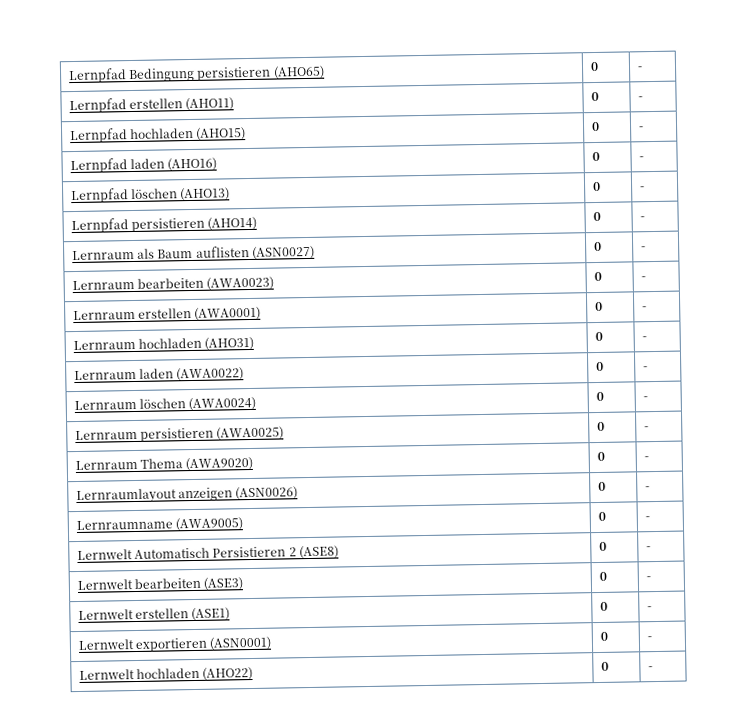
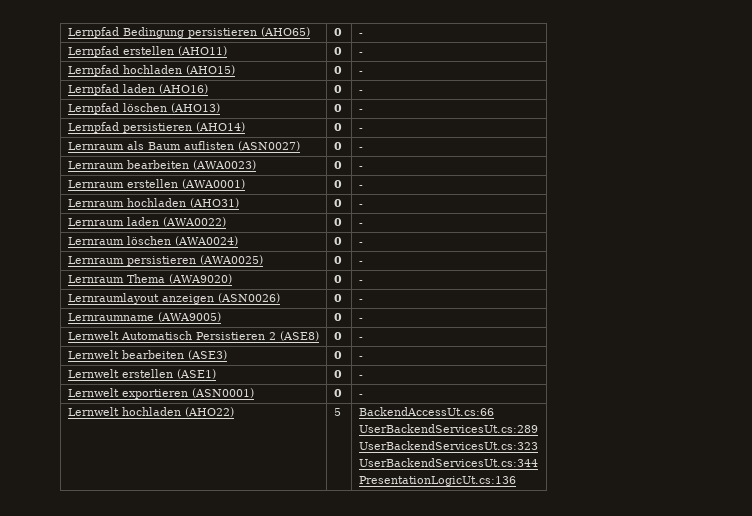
[600,661,609,671] [647,666,653,671] 0 | - -> [333,408,341,416] [358,407,494,416] [358,424,538,433] [358,441,538,450] [358,458,538,467] [358,476,516,486] 5 | BackendAccessUt.cs:66 // UserBackendServicesUt.cs:289 // UserBackendServicesUt.cs:323 // UserBackendServicesUt.cs:344 // PresentationLogicUt.cs:136

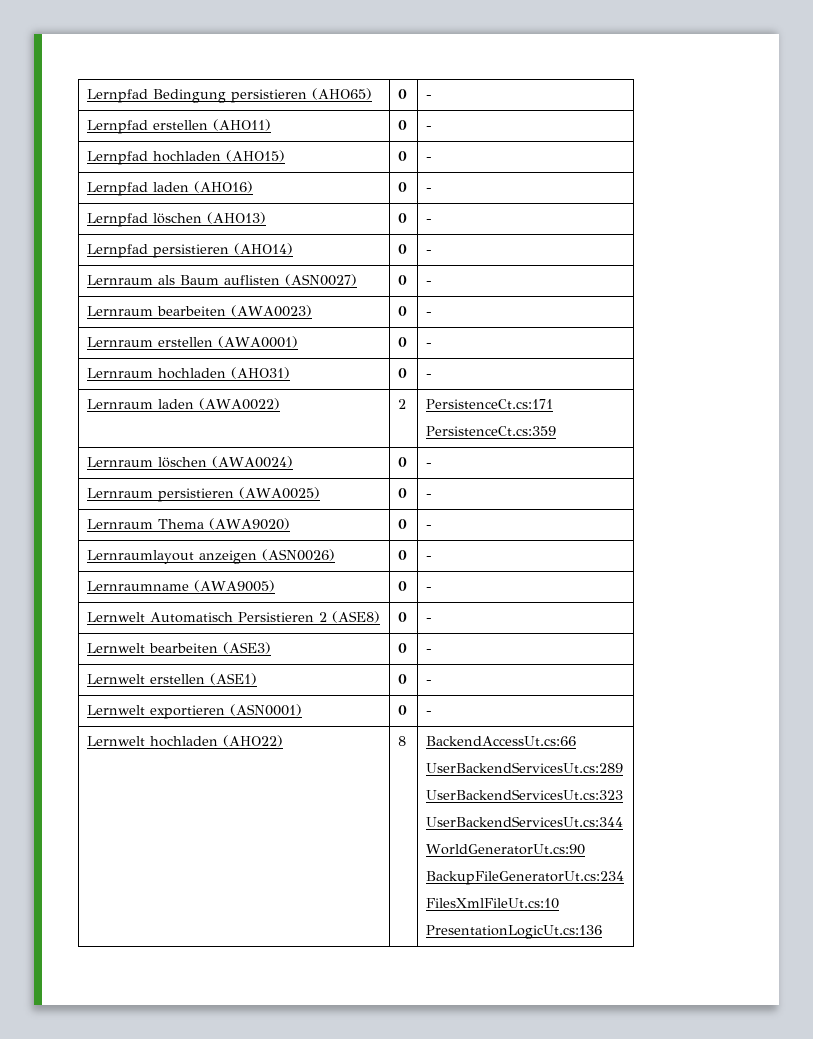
[333,218,342,226] [358,223,363,226] 0 | - -> [397,399,406,409] [425,399,553,409] [425,426,556,436] 2 | PersistenceCt.cs:171 // PersistenceCt.cs:359
[333,408,341,416] 5 -> [397,736,406,746] 8
(538, 462) none -> [425,844,585,855] [425,871,624,885] [425,898,559,909] // WorldGeneratorUt.cs:90 // BackupFileGeneratorUt.cs:234 // FilesXmlFileUt.cs:10

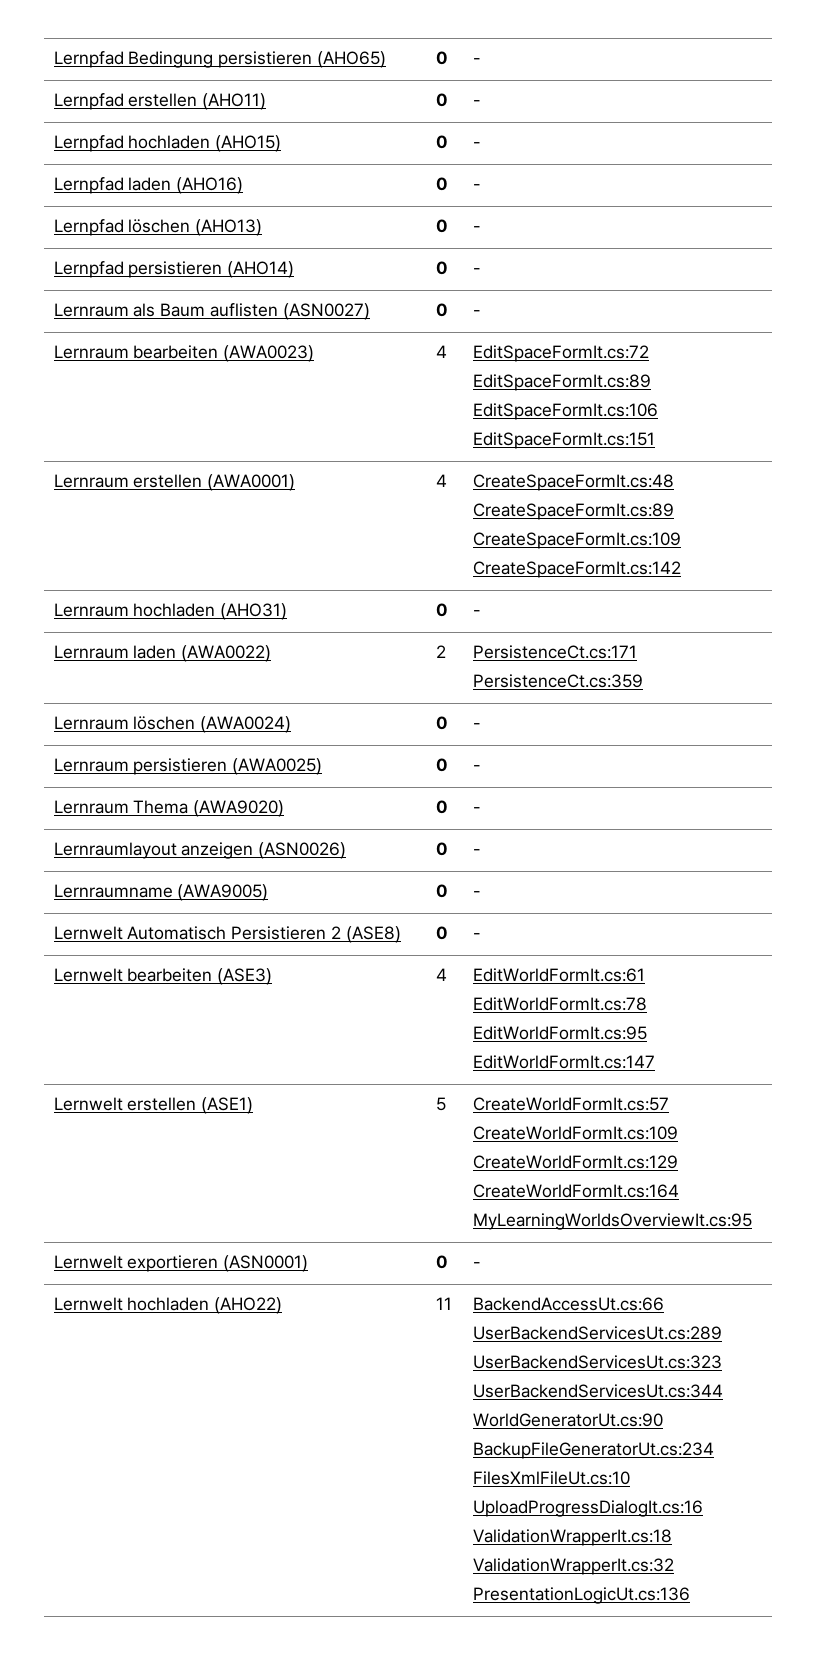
[397,306,407,316] [425,312,432,316] [86,336,298,348] [397,337,407,347] [425,343,432,347] 0 | - // Lernraum erstellen (AWA0001) | 0 | - -> [435,345,447,358] [472,345,649,362] [472,374,651,391] [472,403,658,420] [472,432,655,449] [53,474,296,491] [435,474,447,487] [472,474,674,491] [472,503,674,520] [472,532,681,549] [472,561,681,578] 4 | EditSpaceFormIt.cs:72 // EditSpaceFormIt.cs:89 // EditSpaceFormIt.cs:106 // EditSpaceFormIt.cs:151 // Lernraum erstellen (AWA0001) | 4 | CreateSpaceFormIt.cs:48 // CreateSpaceFormIt.cs:89 // CreateSpaceFormIt.cs:109 // CreateSpaceFormIt.cs:142
[397,643,407,653] [425,649,432,653] [86,673,257,685] [397,674,407,684] [425,680,432,684] 0 | - // Lernwelt erstellen (ASE1) | 0 | - -> [435,968,447,981] [472,968,645,982] [472,997,647,1011] [472,1026,647,1040] [472,1055,655,1069] [53,1097,254,1114] [435,1097,446,1111] [472,1097,669,1111] [472,1126,678,1140] [472,1155,678,1169] [472,1184,679,1198] [472,1213,752,1230] 4 | EditWorldFormIt.cs:61 // EditWorldFormIt.cs:78 // EditWorldFormIt.cs:95 // EditWorldFormIt.cs:147 // Lernwelt erstellen (ASE1) | 5 | CreateWorldFormIt.cs:57 // CreateWorldFormIt.cs:109 // CreateWorldFormIt.cs:129 // CreateWorldFormIt.cs:164 // MyLearningWorldsOverviewIt.cs:95
[397,736,406,746] 8 -> [435,1297,452,1310] 11
(559, 903) none -> [472,1500,703,1517] [472,1529,672,1546] [472,1558,674,1575] // UploadProgressDialogIt.cs:16 // ValidationWrapperIt.cs:18 // ValidationWrapperIt.cs:32

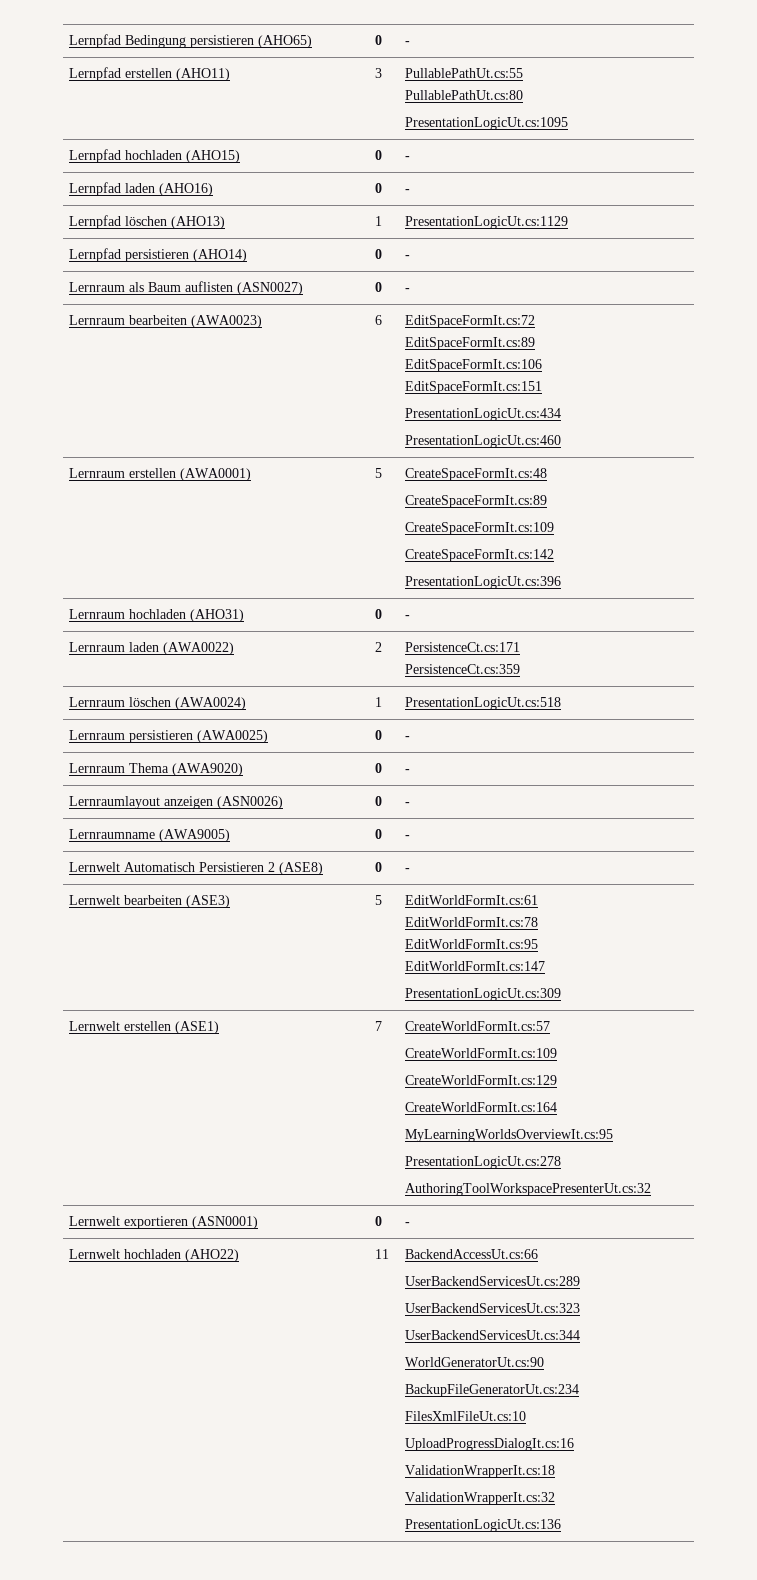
[435,93,448,107] [472,100,481,106] 0 | - -> [374,68,382,78] [404,68,523,78] [404,90,523,100] [404,117,568,130] 3 | PullablePathUt.cs:55 // PullablePathUt.cs:80 // PresentationLogicUt.cs:1095
[435,219,448,233] [472,226,481,232] 0 | - -> [374,216,382,226] [404,216,568,229] 1 | PresentationLogicUt.cs:1129
[435,345,447,358] 4 -> [374,315,382,325] 6
(655, 440) none -> [404,408,561,421] [404,435,561,448] // PresentationLogicUt.cs:434 // PresentationLogicUt.cs:460
[435,474,447,487] 4 -> [374,468,382,478] 5
(681, 569) none -> [404,576,561,589] // PresentationLogicUt.cs:396
[435,716,448,730] [472,723,481,729] 0 | - -> [374,697,382,707] [404,697,561,710] 1 | PresentationLogicUt.cs:518
[435,968,447,981] 4 -> [374,895,382,905] 5
(655, 1062) none -> [404,988,561,1001] // PresentationLogicUt.cs:309
[435,1097,446,1111] 5 -> [374,1021,382,1031] 7
(752, 1221) none -> [404,1156,561,1169] [404,1183,651,1196] // PresentationLogicUt.cs:278 // AuthoringToolWorkspacePresenterUt.cs:32

